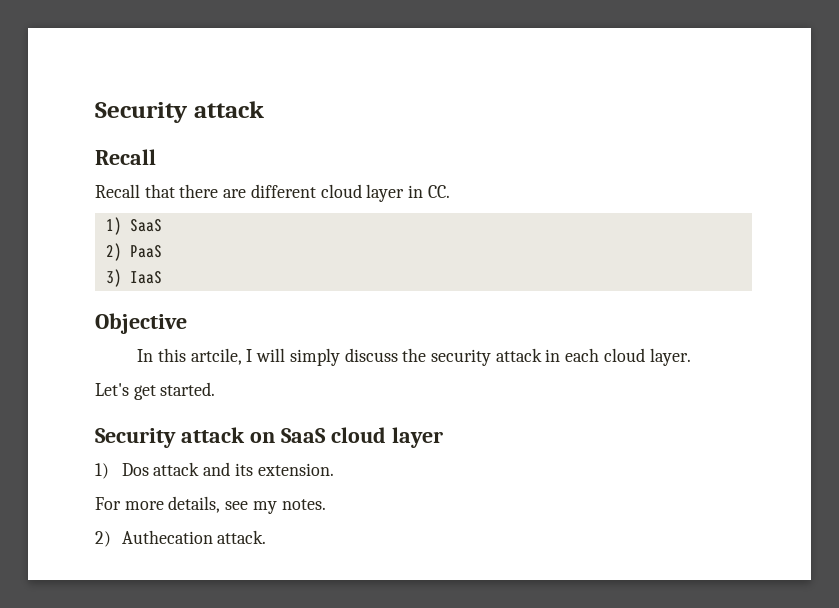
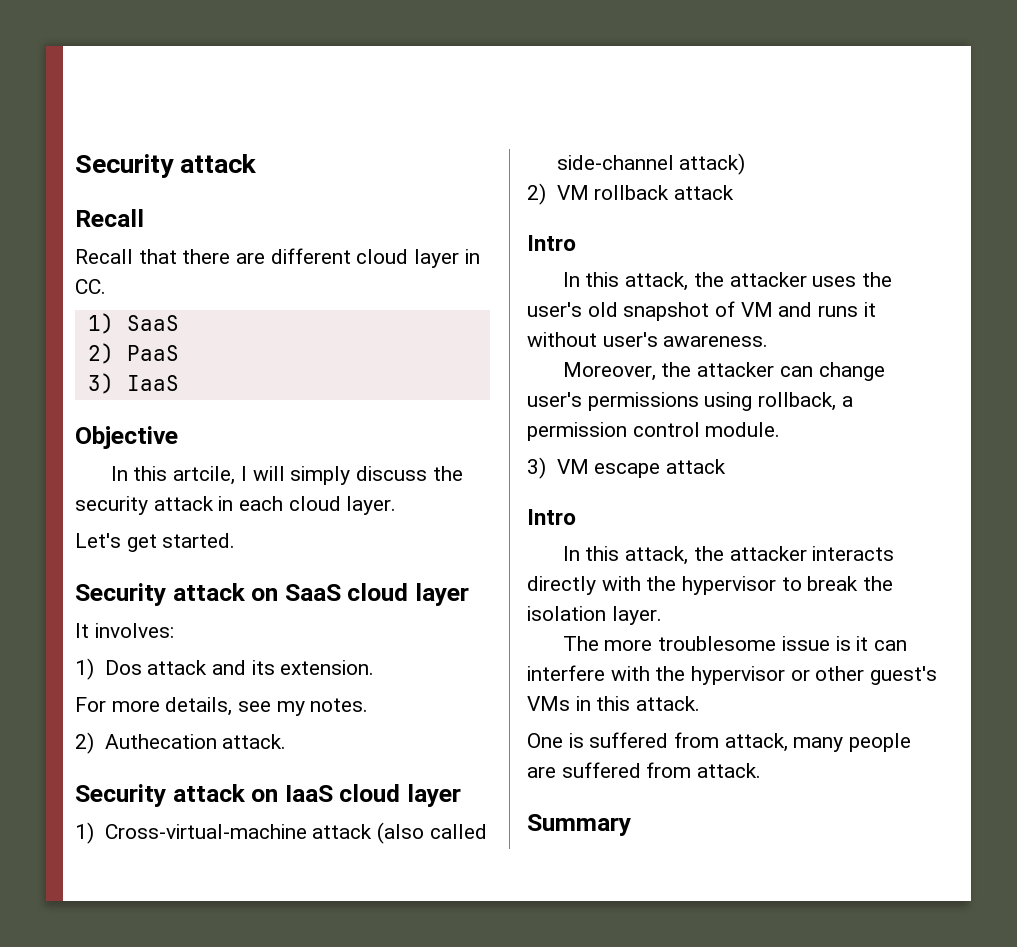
(443, 437) none -> [75,623,174,638] // It involves:
(267, 537) none -> [75,784,462,807] [75,822,487,844] [556,153,746,175] [527,183,734,205] [527,235,576,251] [562,272,892,291] [527,301,876,321] [527,332,769,347] [562,362,885,381] [527,392,853,411] [527,422,781,441] [527,457,726,479] [527,509,576,525] [562,546,895,565] [527,576,894,595] [527,606,662,625] [562,636,907,651] [527,665,938,685] [527,696,701,711] [527,732,912,752] [527,762,762,778] [527,814,631,836] // Security attack on IaaS cloud layer // 1) Cross-virtual-machine attack (also called side-channel attack) // 2) VM rollback attack // Intro // In this attack, the attacker uses the user's old snapshot of VM and runs it without user's awareness. // Moreover, the attacker can change user's permissions using rollback, a permission control module. // 3) VM escape attack // Intro // In this attack, the attacker interacts directly with the hypervisor to break the isolation layer. // The more troublesome issue is it can interfere with the hypervisor or other guest's VMs in this attack. // One is suffered from attack, many people are suffered from attack. // Summary

